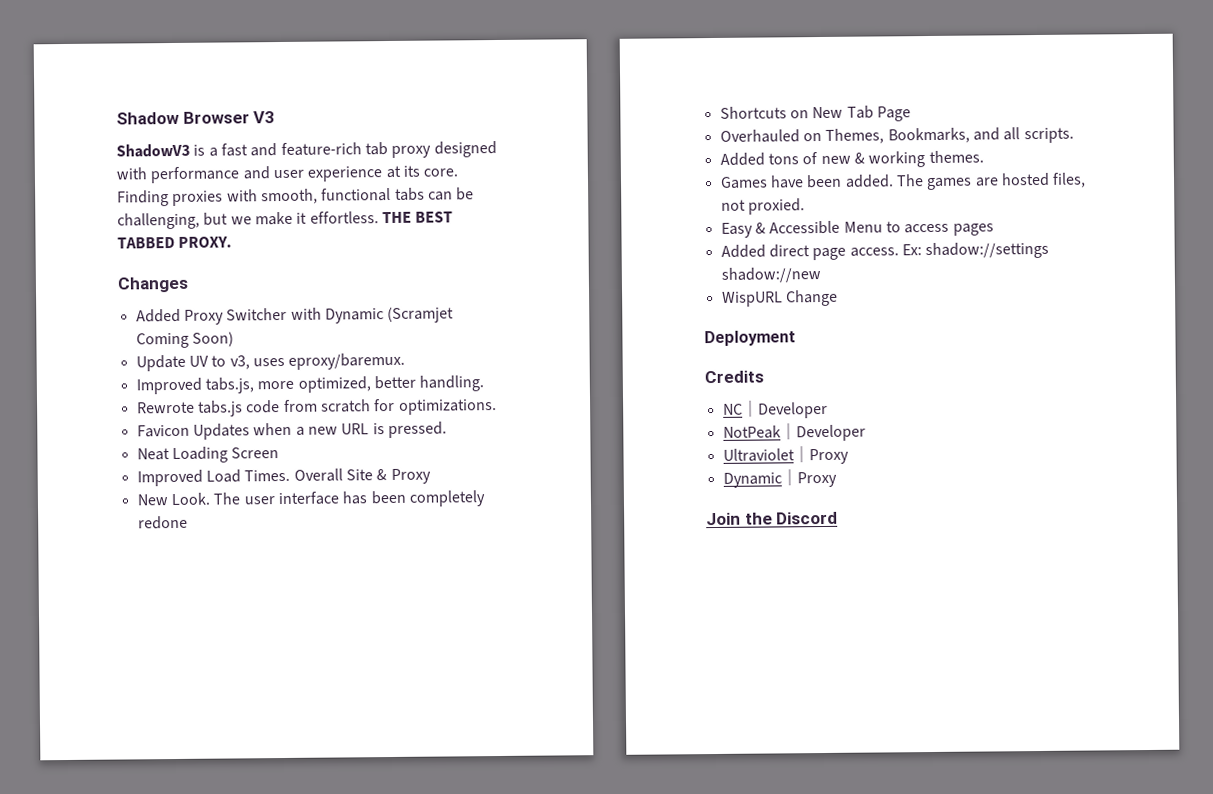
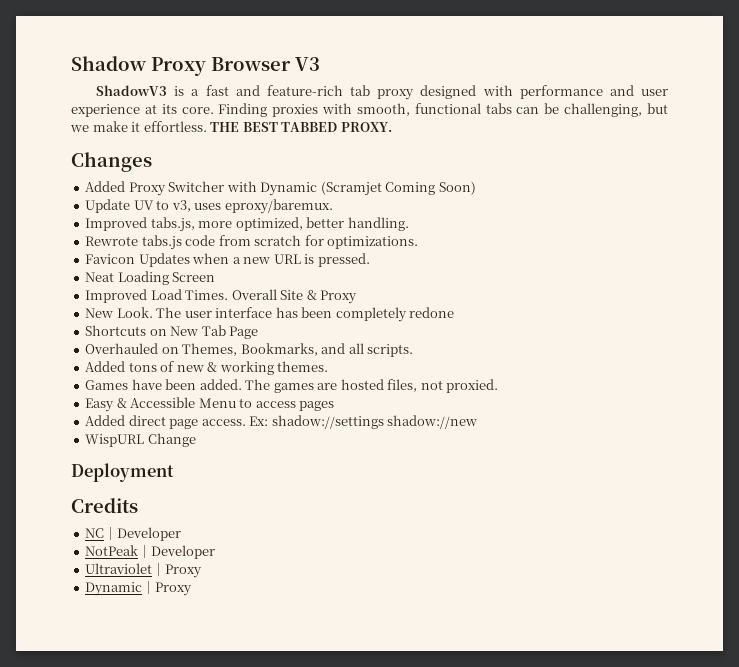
(180, 118) none -> [151,57,206,76] Proxy
[706,511,839,526] // Join the Discord -> (193, 589) none

